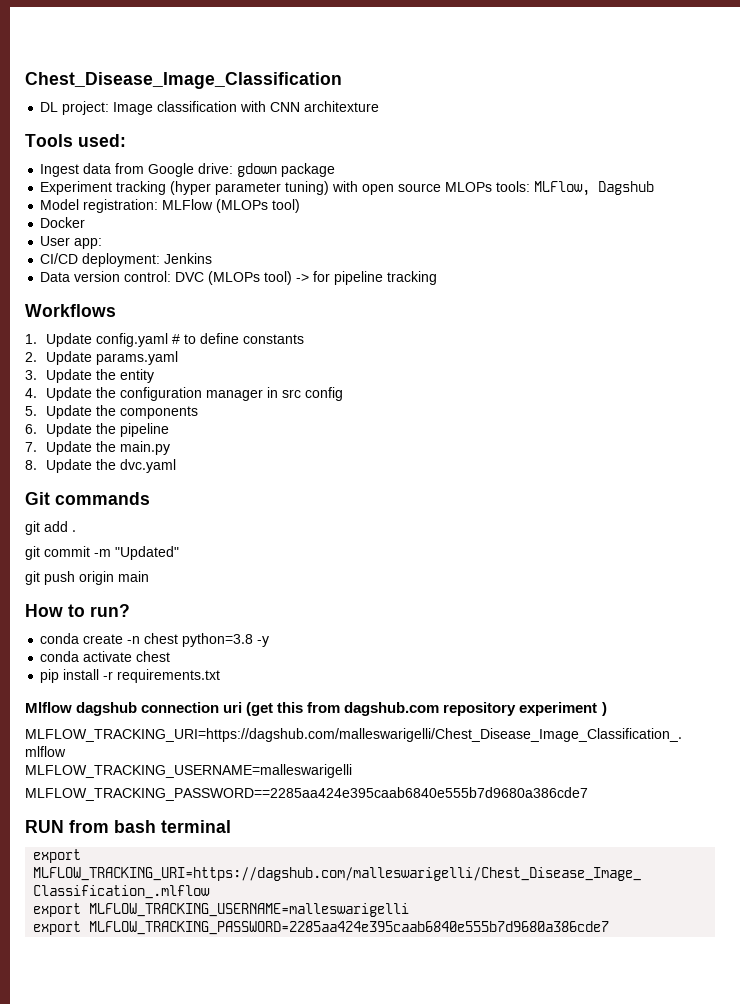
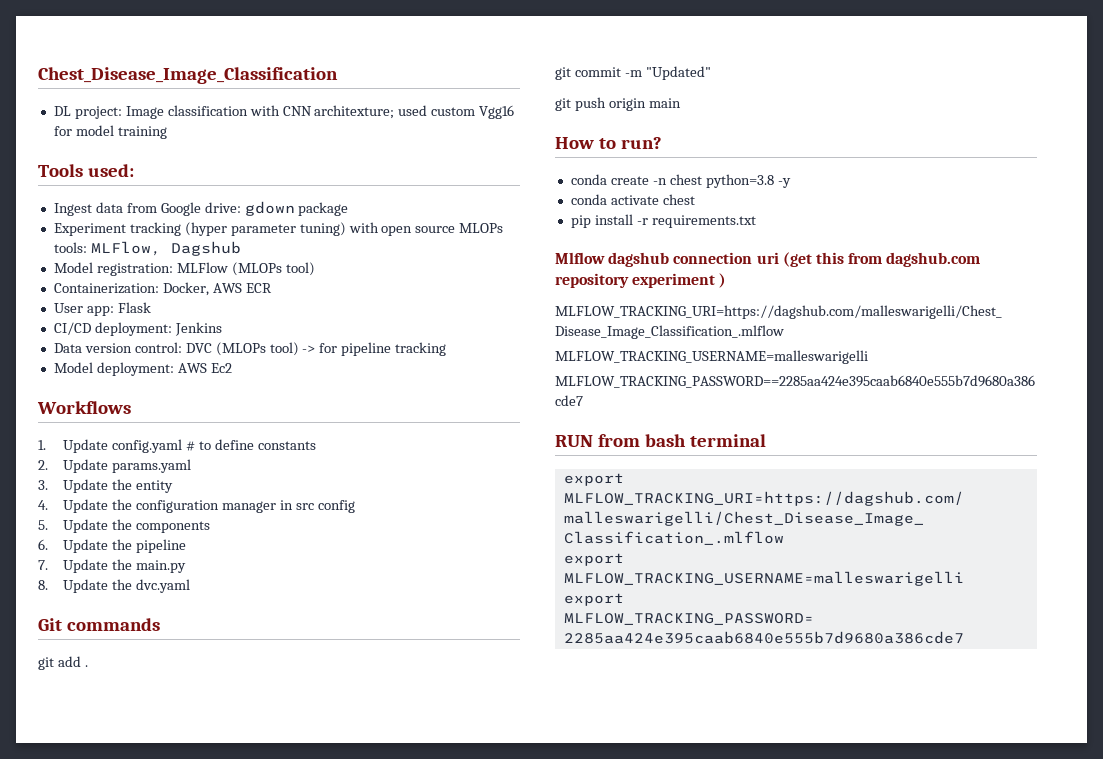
[304,101,380,112] architexture -> [314,105,515,119] [53,125,167,139] architexture; used custom Vgg16 for model training
[40,217,86,228] Docker -> [53,282,272,296] Containerization: Docker, AWS ECR
(103, 243) none -> [117,302,151,313] Flask
(438, 278) none -> [53,362,232,376] // Model deployment: AWS Ec2

